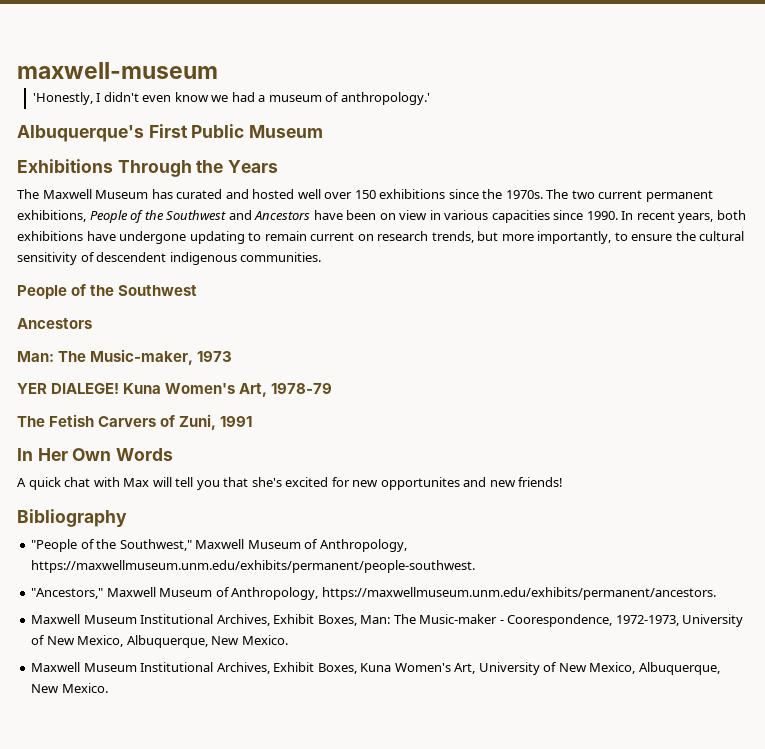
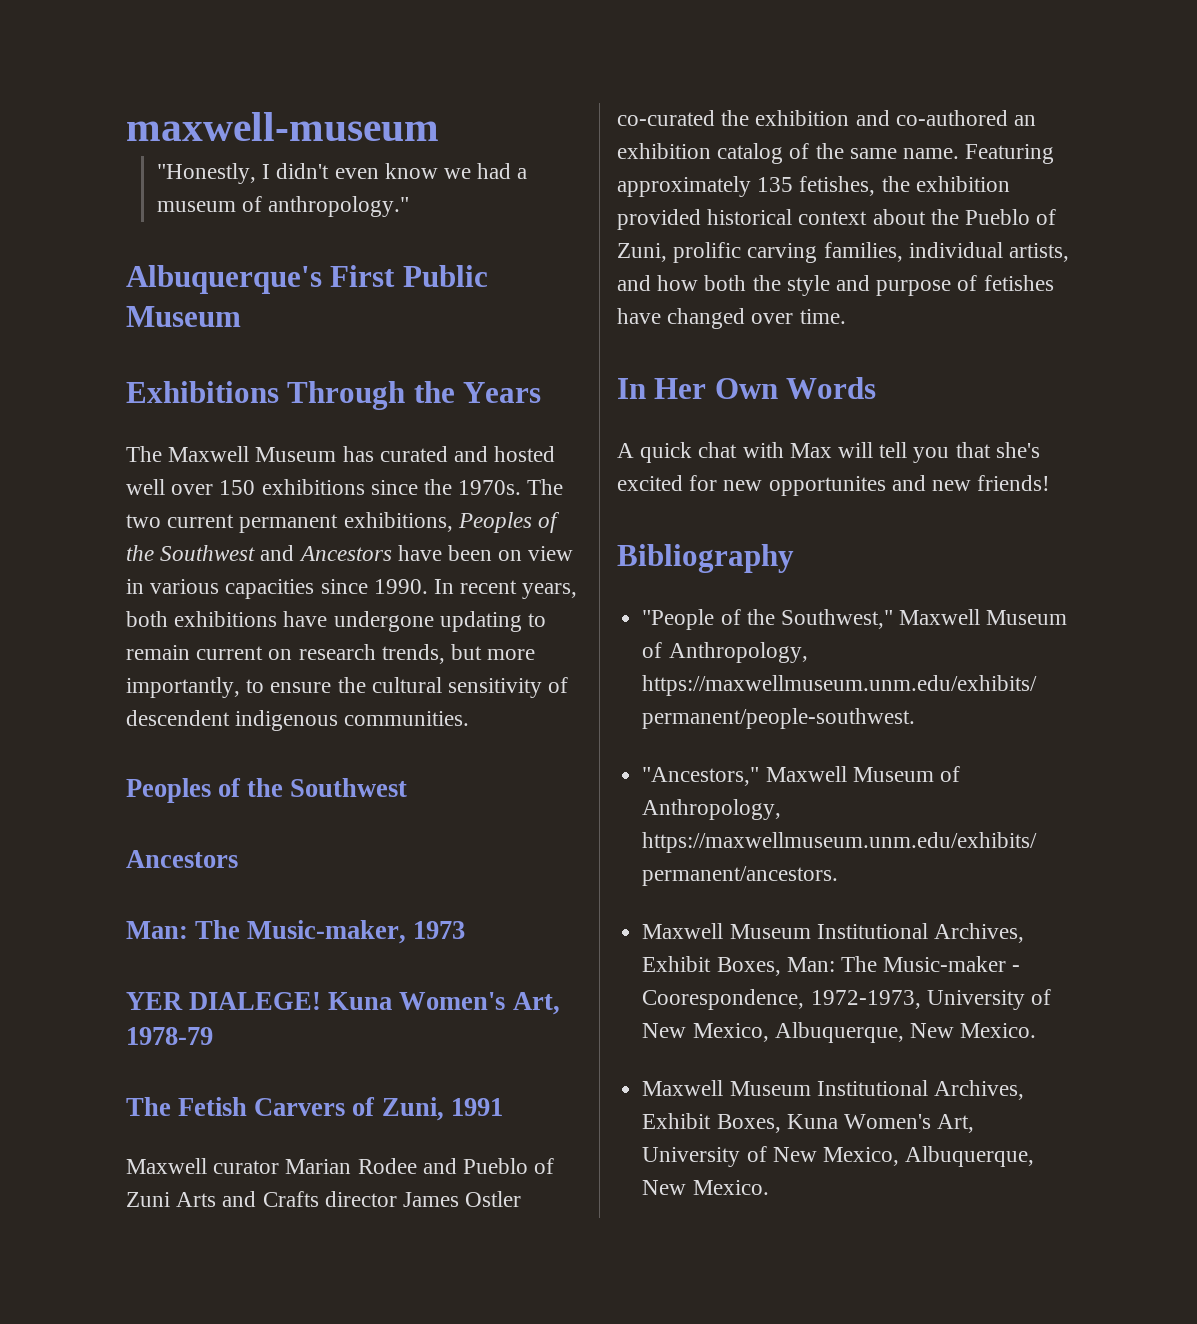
[32,92,93,105] 'Honestly, -> [156,163,256,184] "Honestly,
[340,92,430,105] anthropology.' -> [268,196,410,217] anthropology."
[89,210,128,223] People -> [457,512,532,533] Peoples
[17,285,67,299] People -> [126,778,211,803] Peoples
(253, 421) none -> [126,1158,555,1174] [126,1191,522,1207] [617,110,1037,126] [617,143,1055,164] [617,176,1010,197] [617,209,1057,230] [617,242,1070,263] [617,275,1054,296] [617,308,846,329] // Maxwell curator Marian Rodee and Pueblo of Zuni Arts and Crafts director James Ostler co-curated the exhibition and co-authored an exhibition catalog of the same name. Featuring approximately 135 fetishes, the exhibition provided historical context about the Pueblo of Zuni, prolific carving families, individual artists, and how both the style and purpose of fetishes have changed over time.

